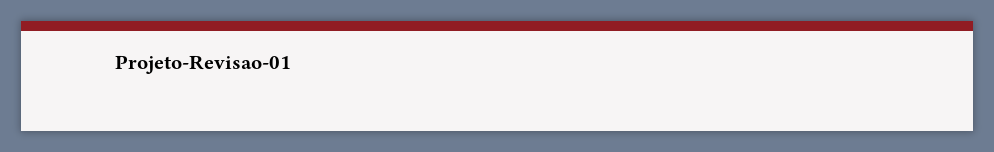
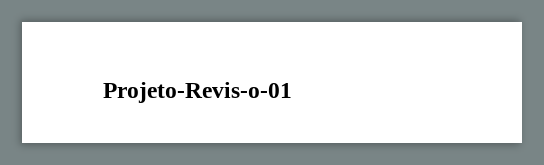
[115,55,291,74] Projeto-Revisao-01 -> [103,82,292,103] Projeto-Revis-o-01

